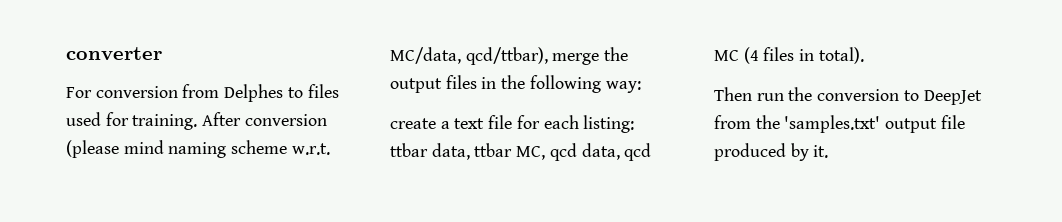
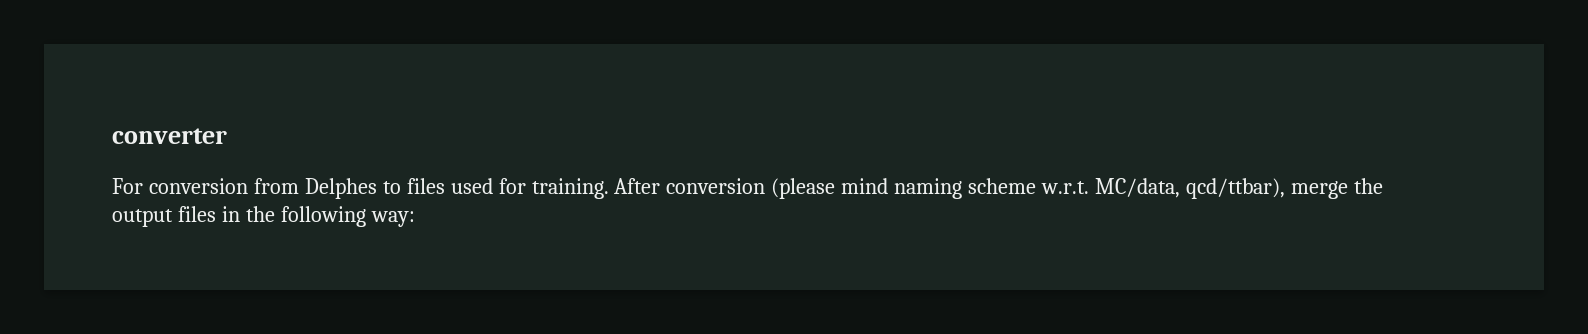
[390,115,635,133] [390,143,652,161] [714,47,864,64] [714,87,982,105] [714,115,965,133] [714,143,829,161] // create a text file for each listing: ttbar data, ttbar MC, qcd data, qcd MC (4 files in total). // Then run the conversion to DeepJet from the 'samples.txt' output file produced by it. -> (415, 219) none

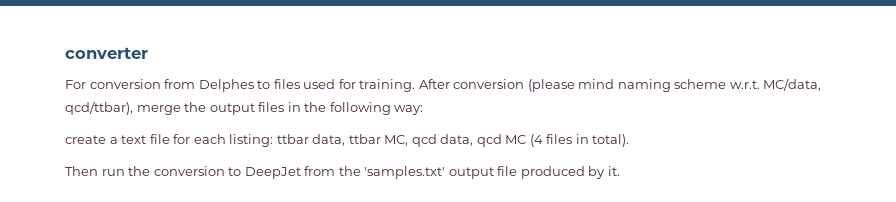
(415, 219) none -> [65,134,630,147] [65,166,620,179] // create a text file for each listing: ttbar data, ttbar MC, qcd data, qcd MC (4 files in total). // Then run the conversion to DeepJet from the 'samples.txt' output file produced by it.

